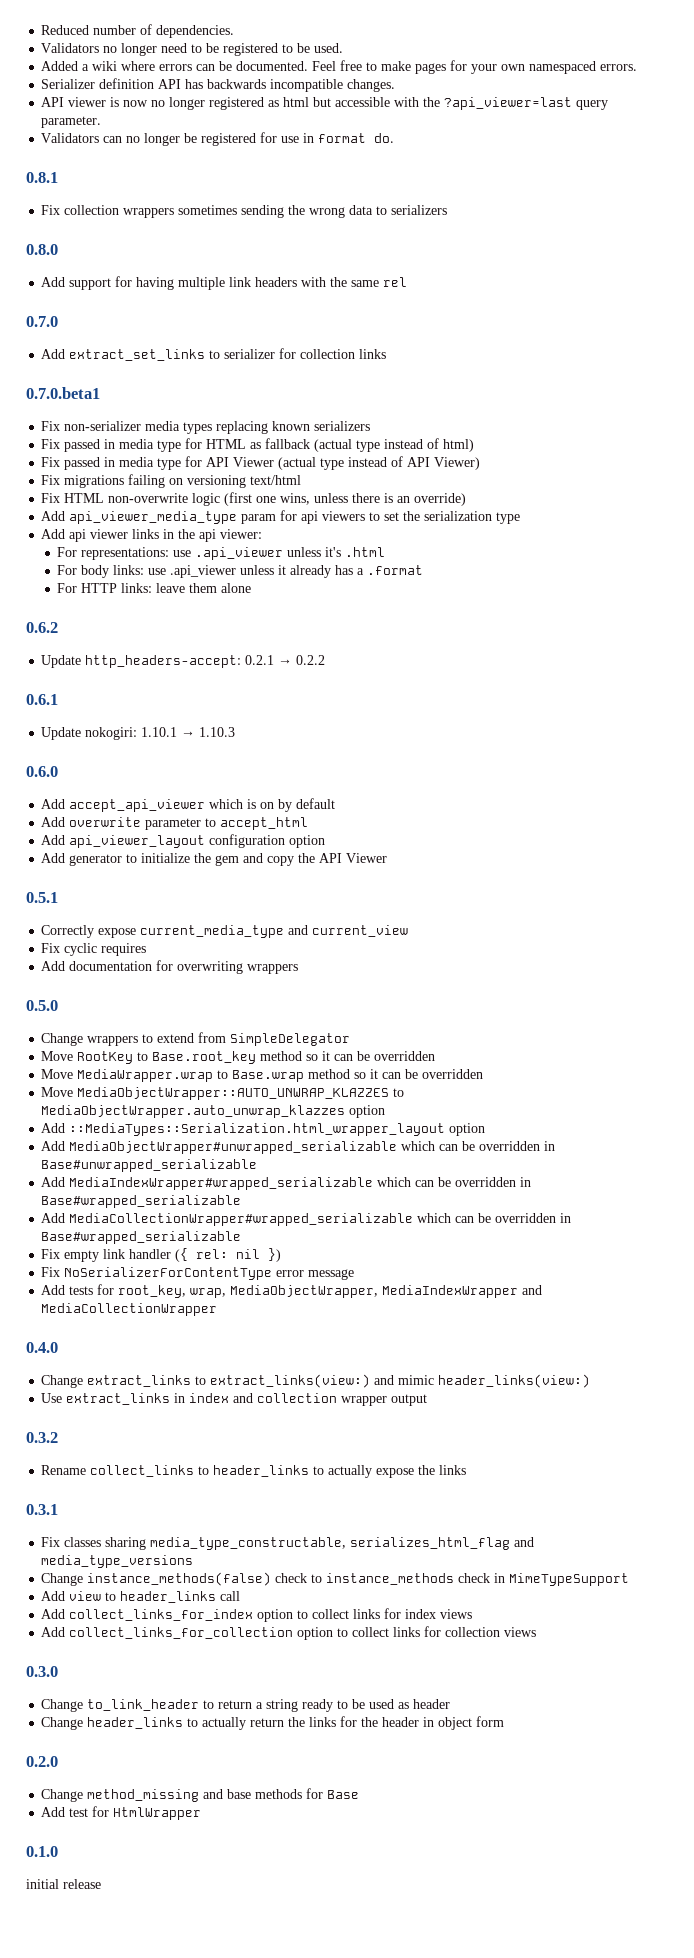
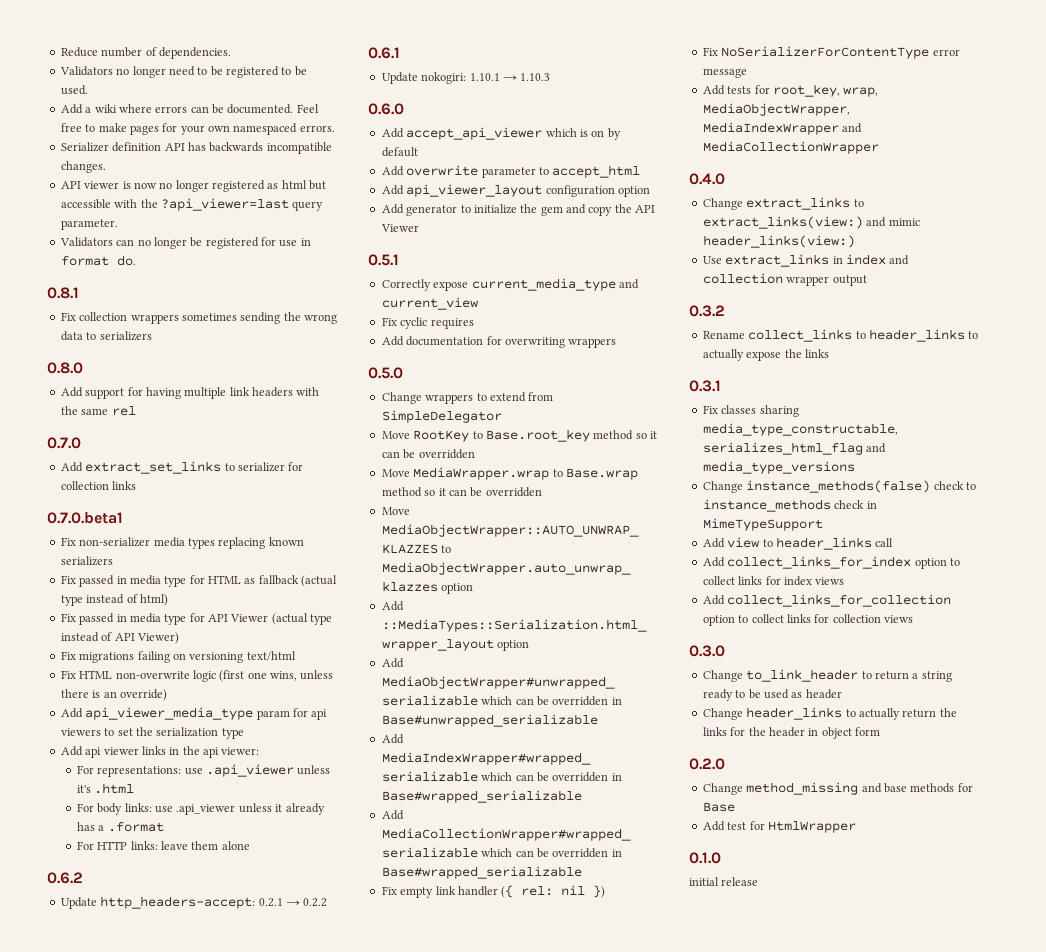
[41,25,90,35] Reduced -> [60,47,98,57] Reduce
[41,61,79,71] Added -> [60,104,83,114] Add

